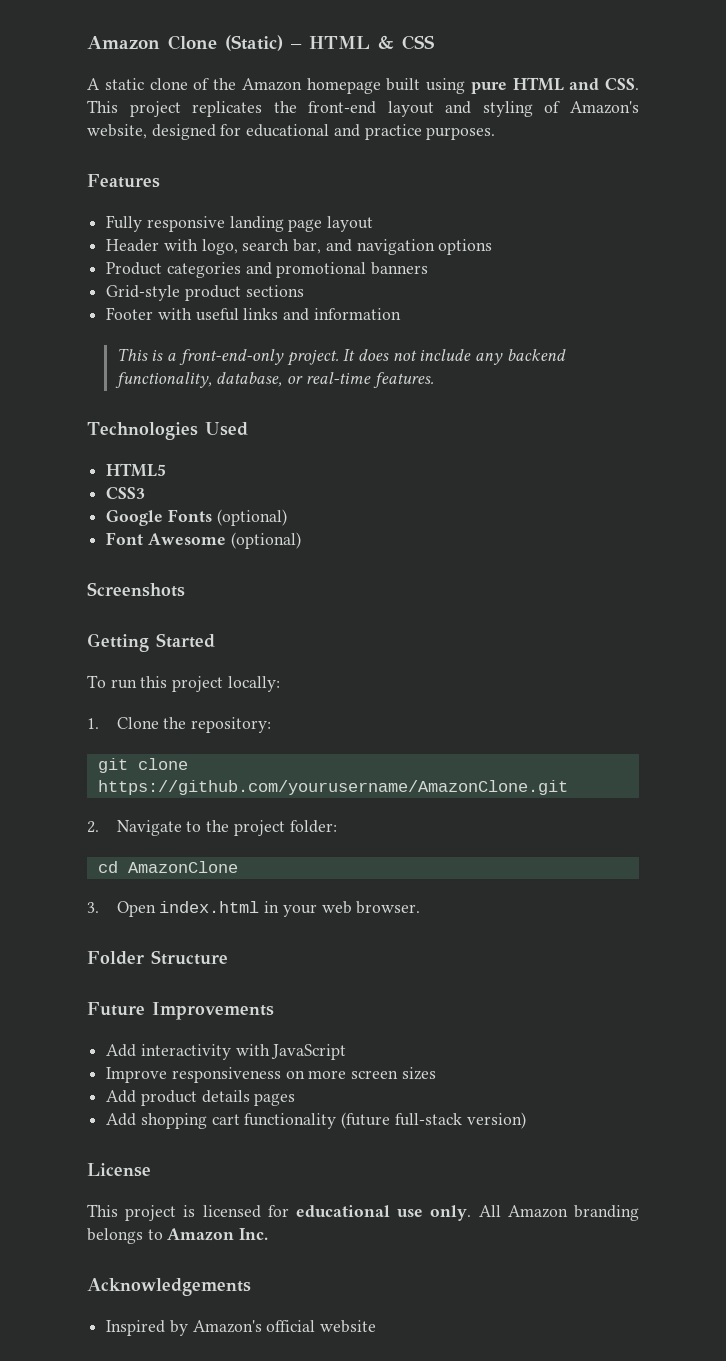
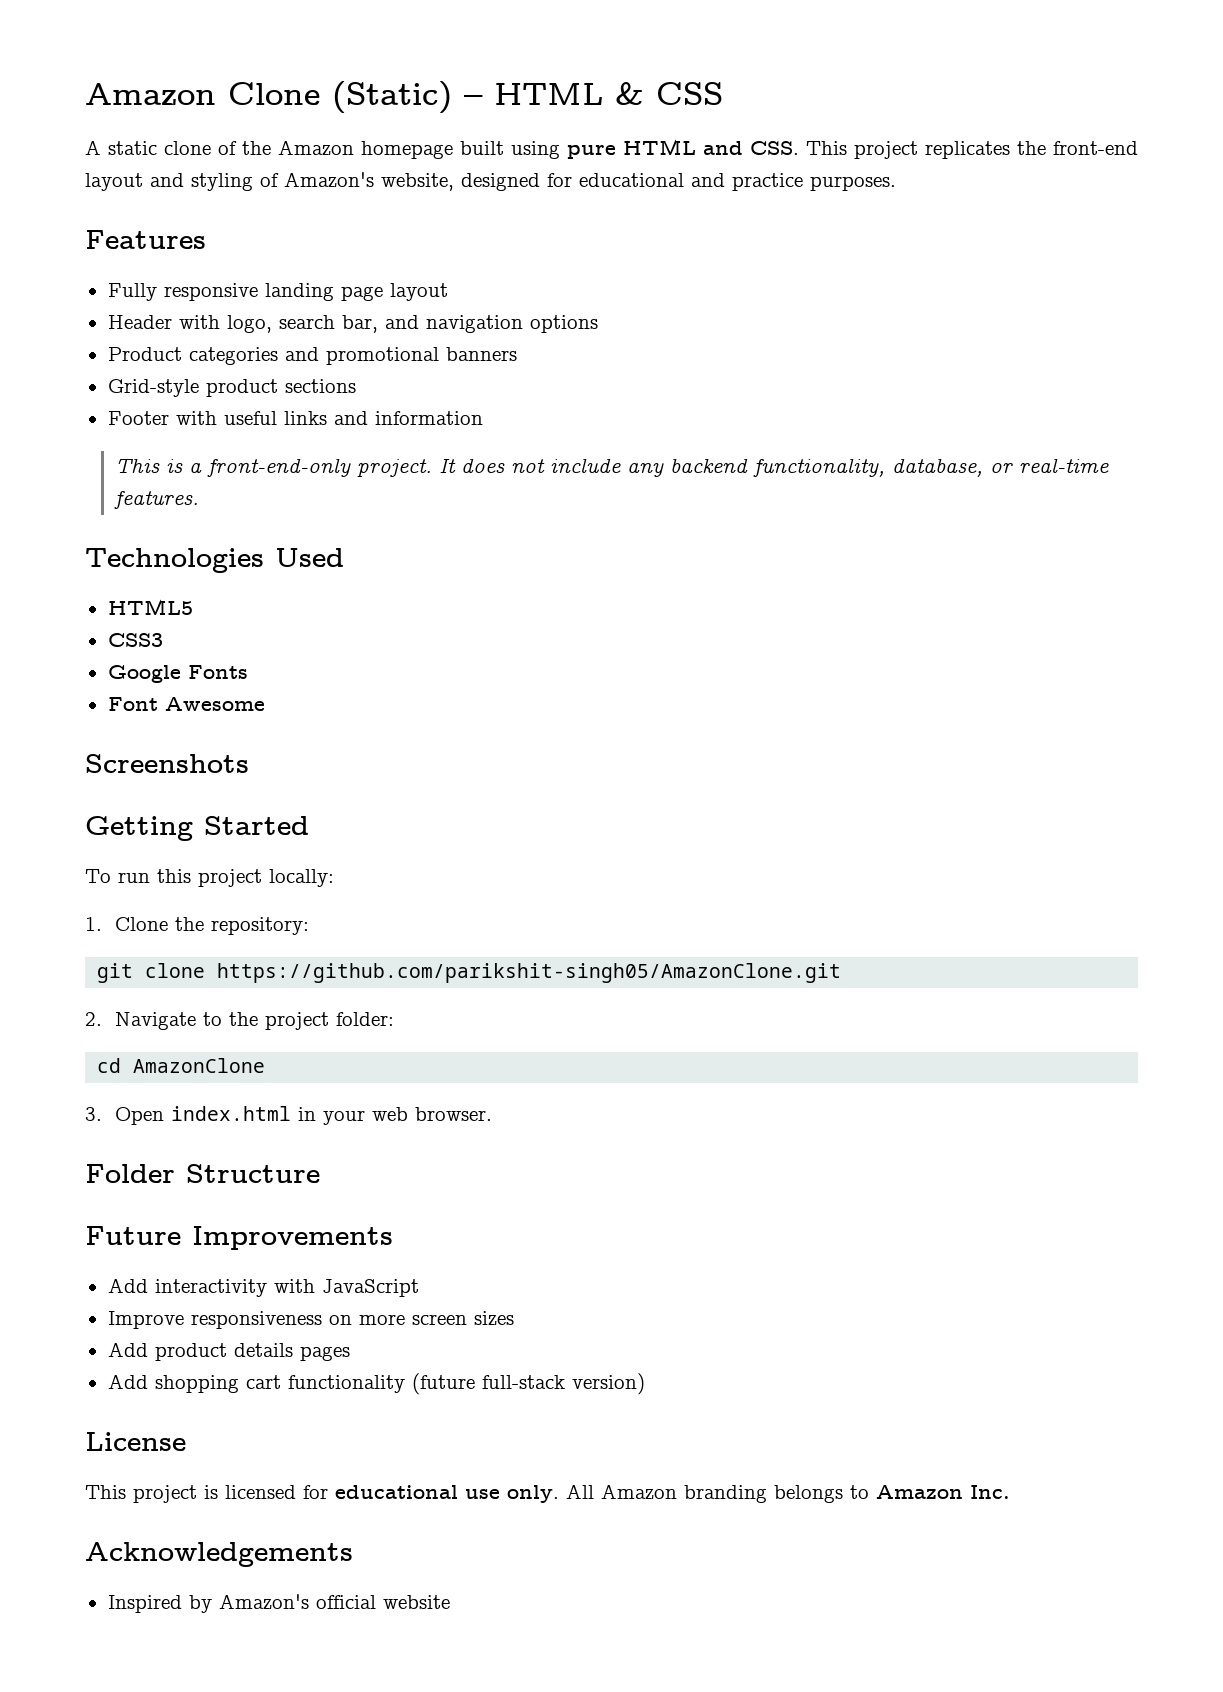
[216,509,287,526] (optional) -> (248, 672) none
[230,532,301,549] (optional) -> (265, 704) none
[97,780,568,795] https://github.com/yourusername/AmazonClone.git -> [217,963,842,983] https://github.com/parikshit-singh05/AmazonClone.git

